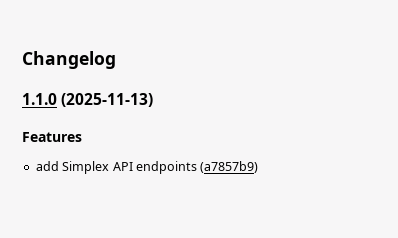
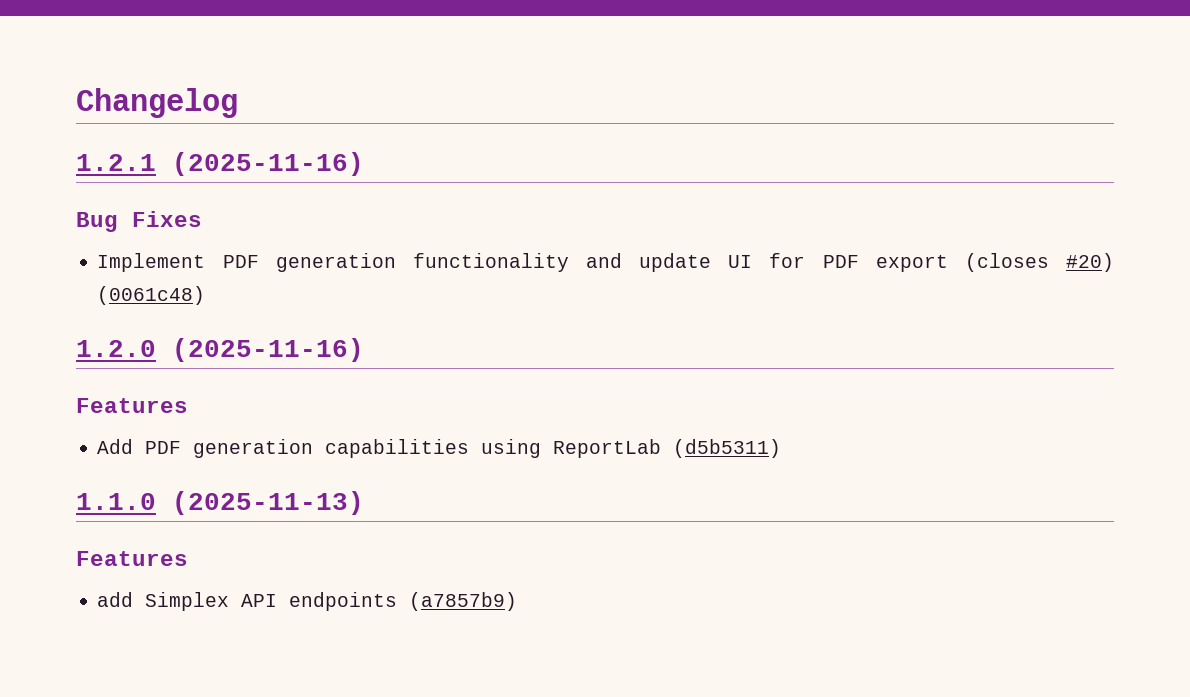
(116, 60) none -> [76,152,364,176] [76,211,202,232] [97,253,1114,272] [97,286,206,305] [76,338,364,362] [76,398,188,413] [97,439,782,458] // 1.2.1 (2025-11-16) // Bug Fixes // Implement PDF generation functionality and update UI for PDF export (closes #20) (0061c48) // 1.2.0 (2025-11-16) // Features // Add PDF generation capabilities using ReportLab (d5b5311)

